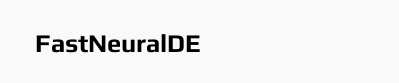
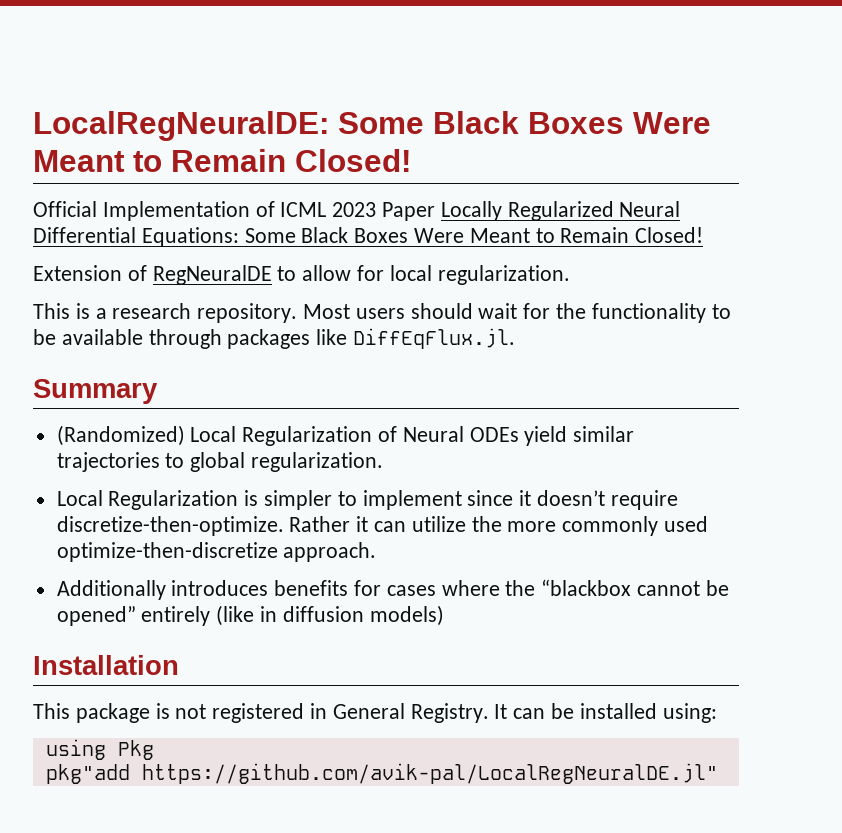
[35,34,201,53] FastNeuralDE -> [33,111,711,141] [33,149,411,172] [33,201,681,221] [33,227,704,247] [33,265,570,285] [33,303,731,323] [33,328,516,349] [33,379,158,404] [56,425,635,446] [56,452,384,472] [56,490,678,510] [56,516,709,536] [56,542,377,562] [56,579,729,600] [56,605,444,626] [33,655,179,675] [33,703,717,723] [45,739,154,760] [45,763,718,784] LocalRegNeuralDE: Some Black Boxes Were Meant to Remain Closed! // Official Implementation of ICML 2023 Paper Locally Regularized Neural Differential Equations: Some Black Boxes Were Meant to Remain Closed! // Extension of RegNeuralDE to allow for local regularization. // This is a research repository. Most users should wait for the functionality to be available through packages like DiffEqFlux.jl. // Summary // (Randomized) Local Regularization of Neural ODEs yield similar trajectories to global regularization. // Local Regularization is simpler to implement since it doesn’t require discretize-then-optimize. Rather it can utilize the more commonly used optimize-then-discretize approach. // Additionally introduces benefits for cases where the “blackbox cannot be opened” entirely (like in diffusion models) // Installation // This package is not registered in General Registry. It can be installed using: // using Pkg // pkg"add https://github.com/avik-pal/LocalRegNeuralDE.jl"

